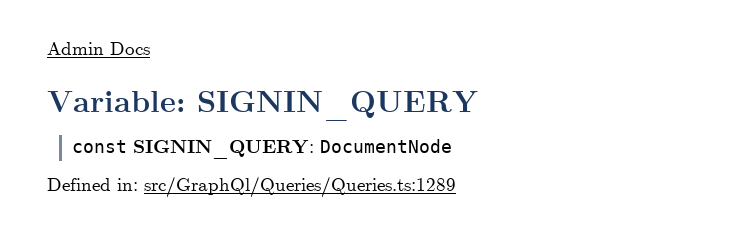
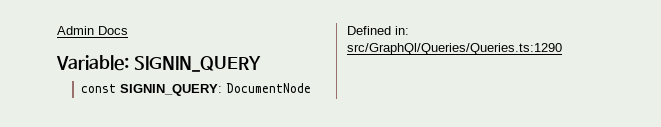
[144,176,456,198] src/GraphQl/Queries/Queries.ts:1289 -> [347,43,562,55] src/GraphQl/Queries/Queries.ts:1290

